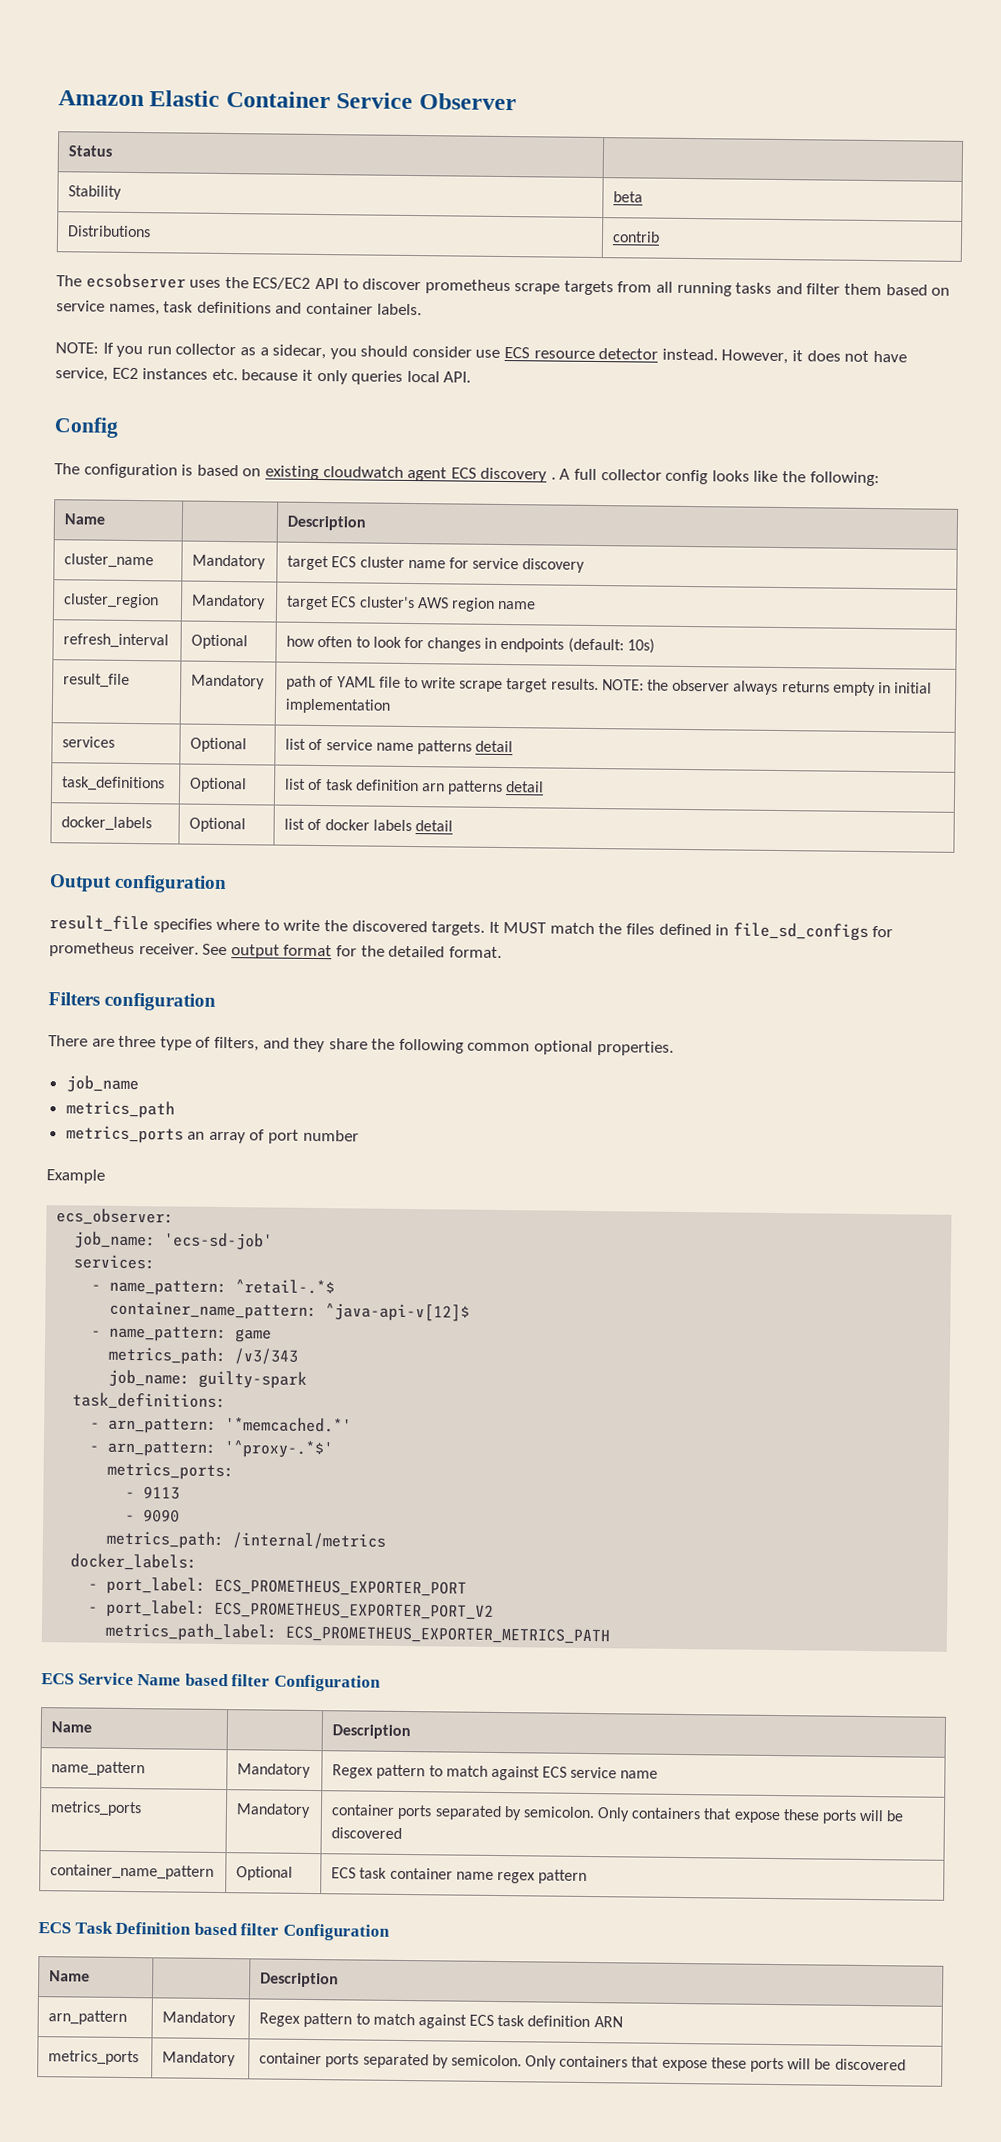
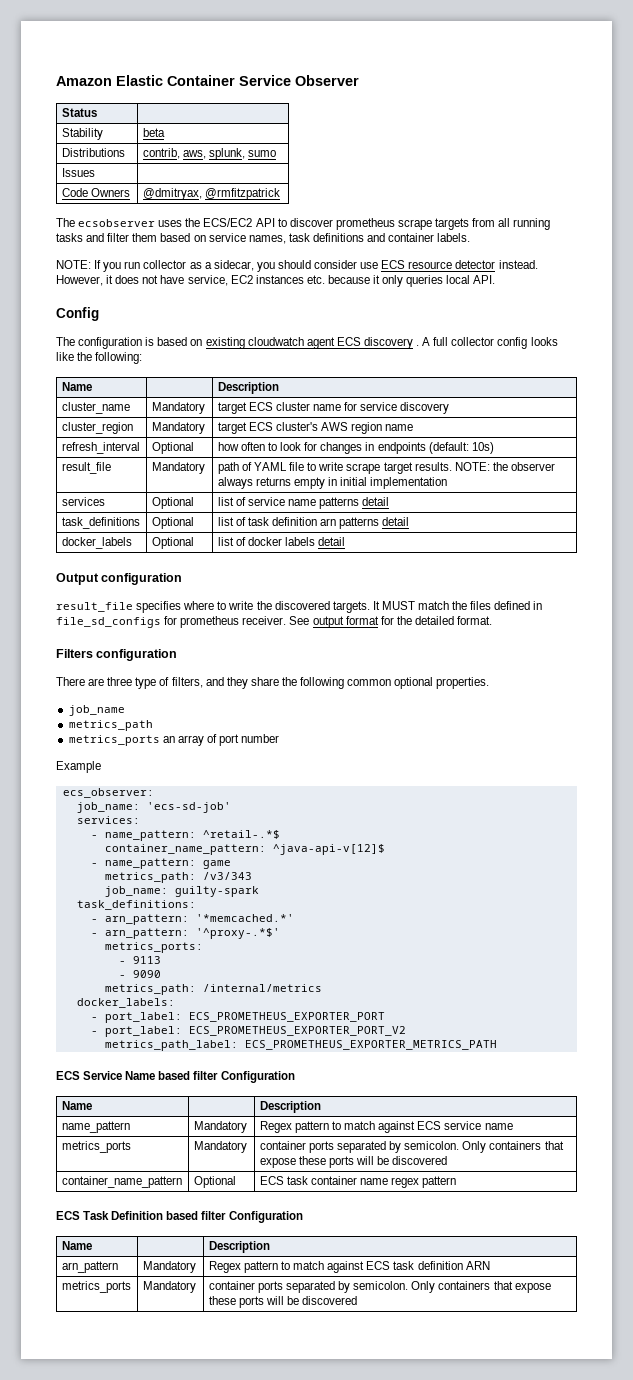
[612,231,661,243] contrib -> [142,148,277,160] [61,168,95,177] [61,188,130,197] [142,188,280,200] contrib, aws, splunk, sumo // Issues | // Code Owners | @dmitryax, @rmfitzpatrick

